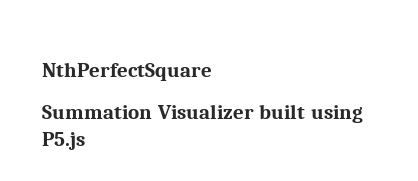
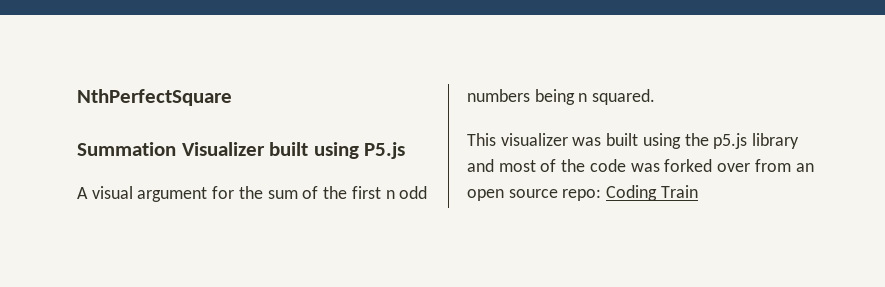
(85, 141) none -> [77,186,428,202] [467,89,656,105] [467,133,800,149] [467,159,814,172] [467,185,698,201] // A visual argument for the sum of the first n odd numbers being n squared. // This visualizer was built using the p5.js library and most of the code was forked over from an open source repo: Coding Train

